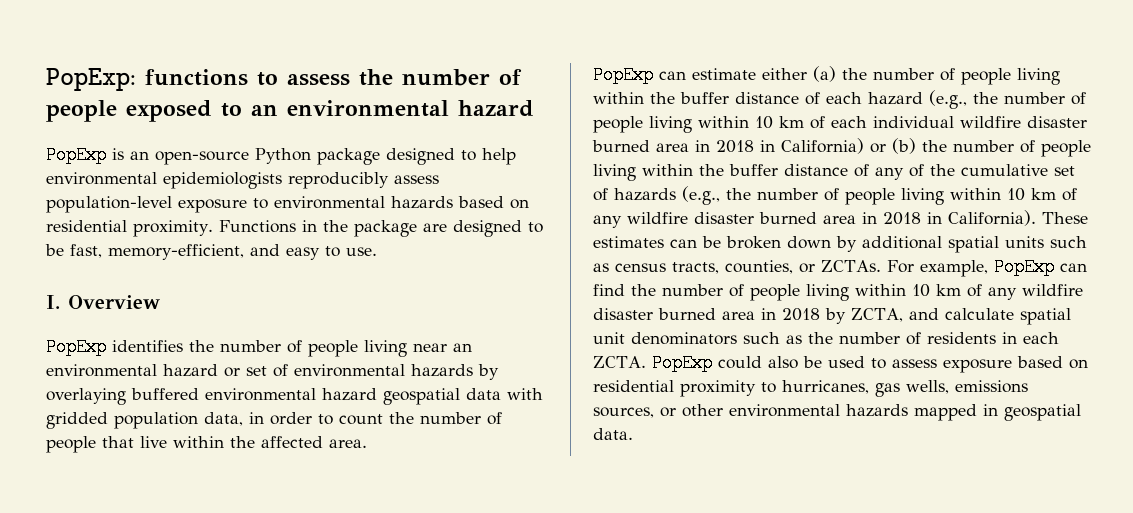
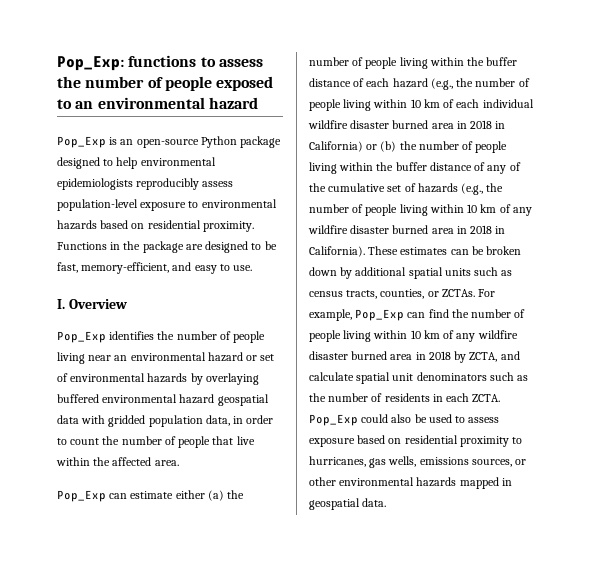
[46,68,136,91] PopExp: -> [57,56,124,71] Pop_Exp:
[46,146,106,164] PopExp -> [57,136,106,148] Pop_Exp
[46,338,106,356] PopExp -> [57,331,106,343] Pop_Exp
[593,66,653,84] PopExp -> [57,490,106,502] Pop_Exp
[993,258,1054,276] PopExp -> [355,309,405,321] Pop_Exp
[651,354,712,372] PopExp -> [309,414,358,426] Pop_Exp

